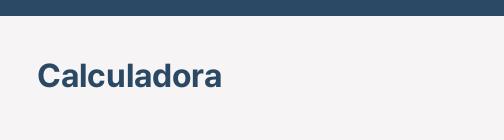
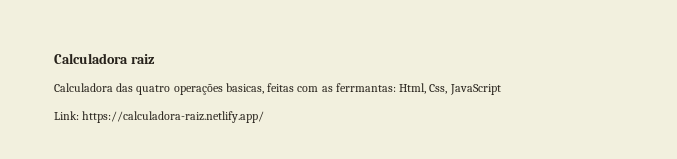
[37,63,222,88] Calculadora -> [54,53,155,64] [54,83,501,95] [54,111,265,123] Calculadora raiz // Calculadora das quatro operações basicas, feitas com as ferrmantas: Html, Css, JavaScript // Link: https://calculadora-raiz.netlify.app/

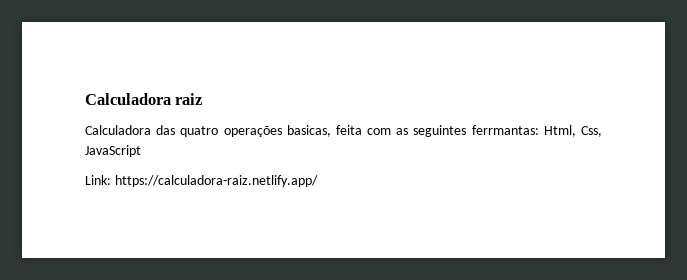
[267,83,295,92] feitas -> [335,125,362,135] feita
(333, 89) none -> [413,125,467,137] seguintes

